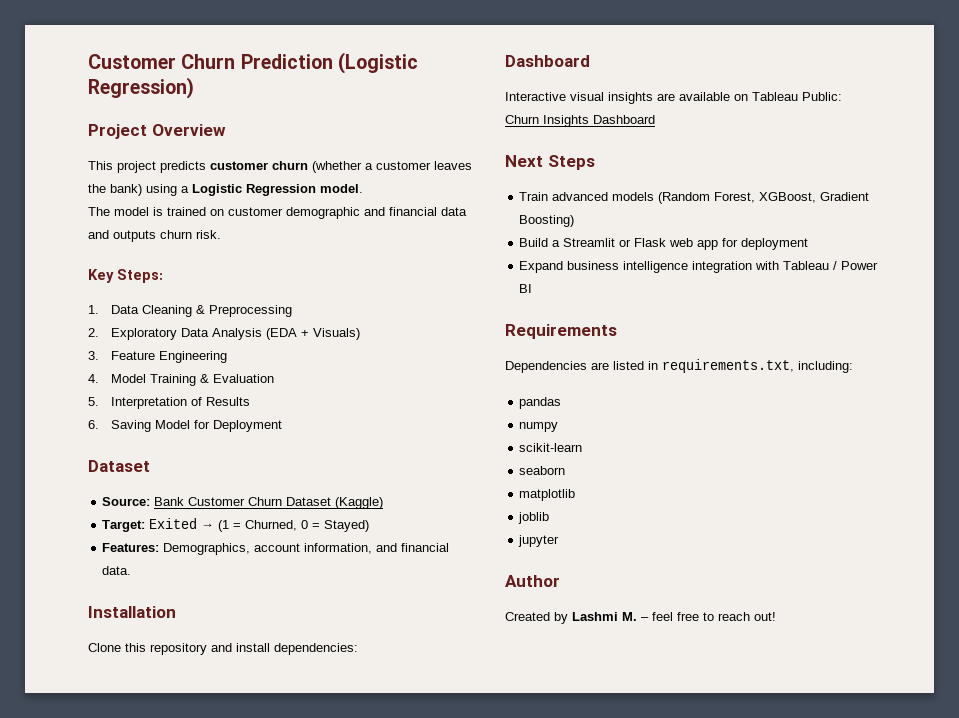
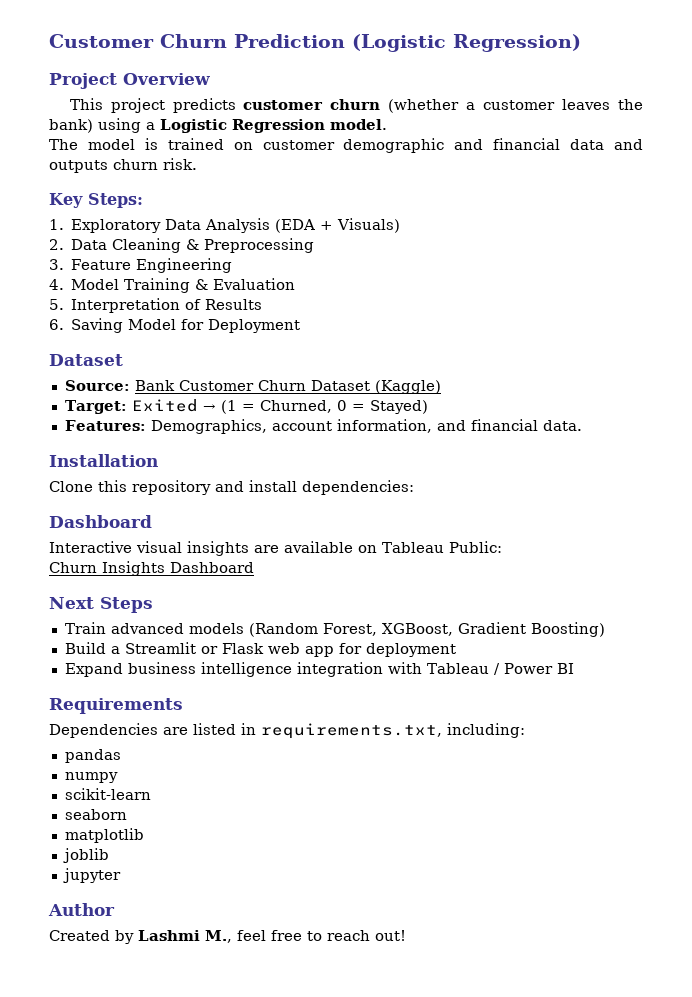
[111,305,293,317] [88,328,99,337] Data Cleaning & Preprocessing // 2. -> (64, 224) none
(361, 334) none -> [49,238,315,253] // 2. Data Cleaning & Preprocessing
[622,612,649,621] M. – -> [205,930,232,943] M.,

